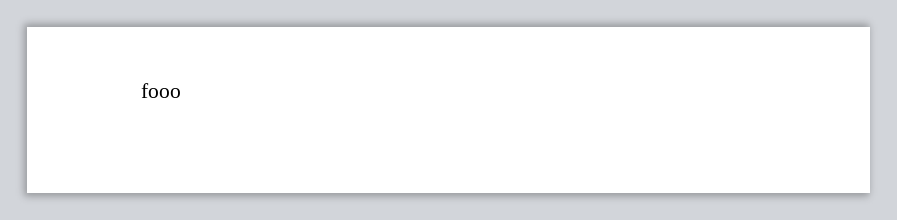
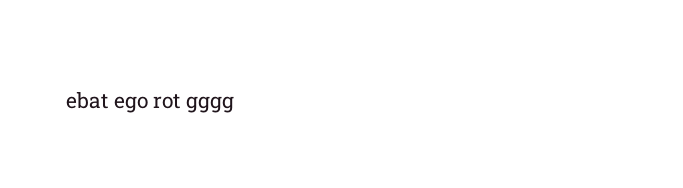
[141,83,181,98] fooo -> [66,92,235,113] ebat ego rot gggg

